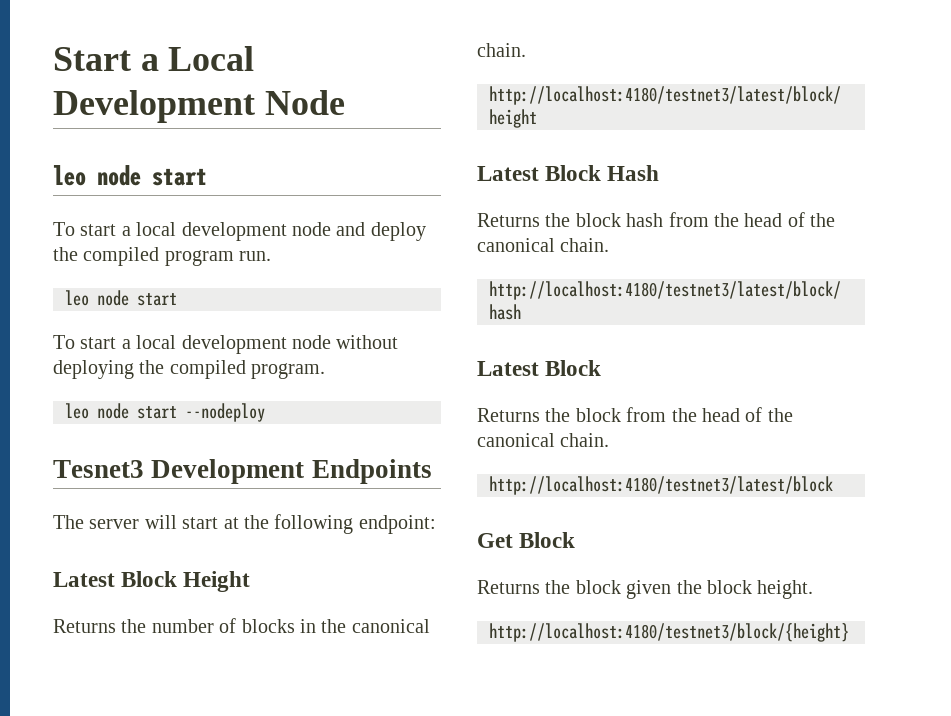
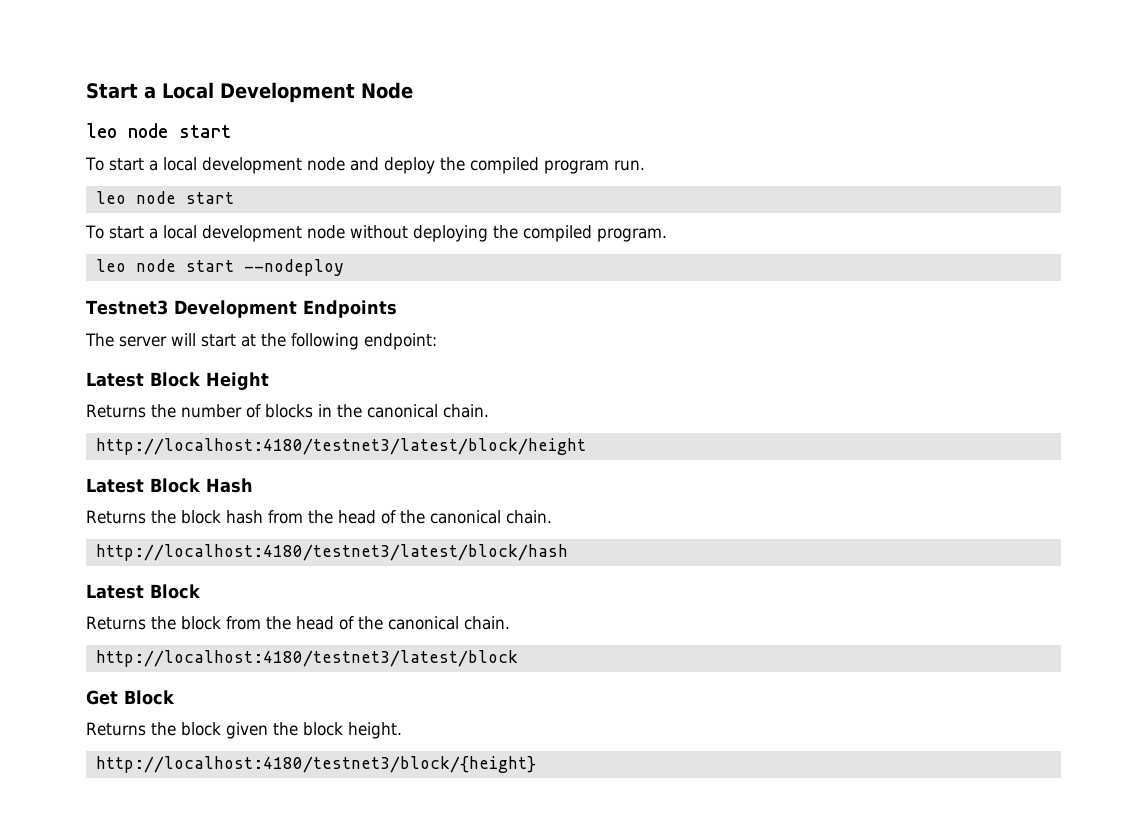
[53,460,144,478] Tesnet3 -> [86,300,168,315] Testnet3

